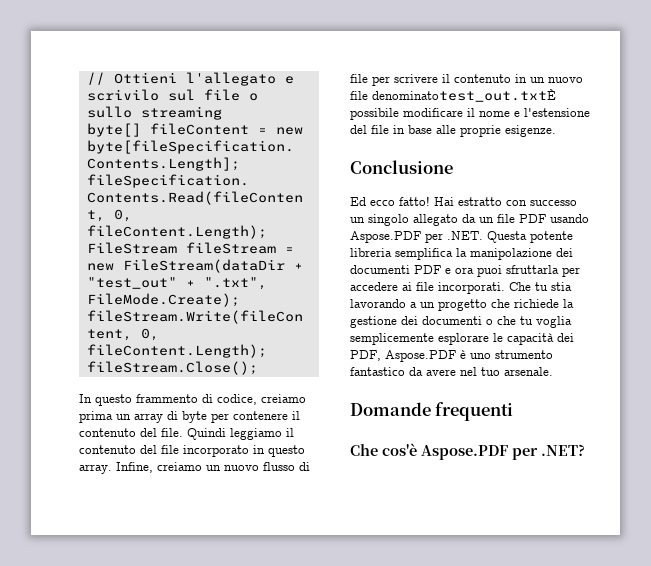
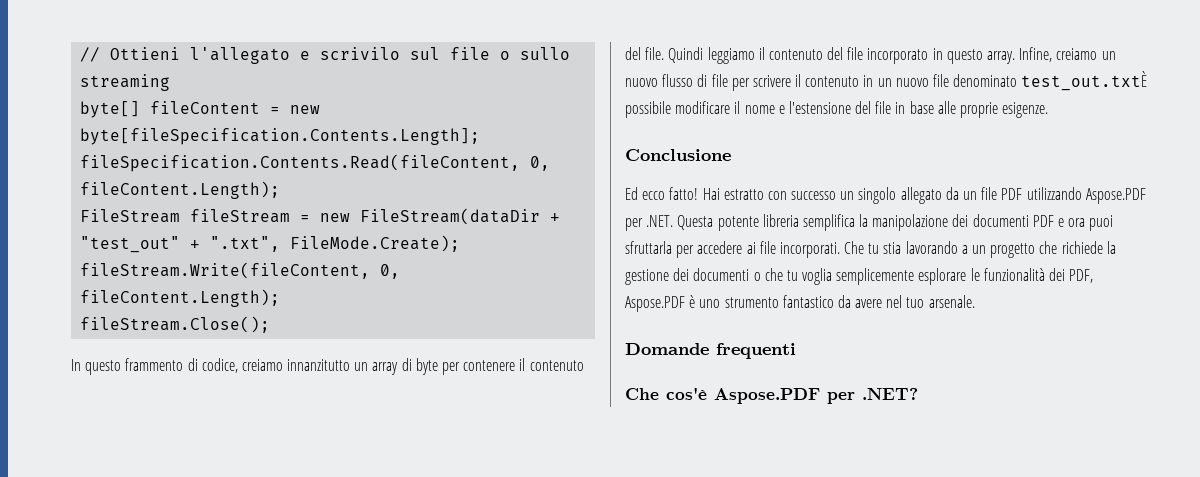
[79,411,113,423] prima -> [287,359,351,371] innanzitutto
[372,89,556,102] denominatotest_out.txtÈ -> [953,71,1148,91] denominato test_out.txtÈ
[550,214,589,223] usando -> [1026,187,1082,200] utilizzando
[507,333,554,345] capacità -> [983,268,1045,281] funzionalità

